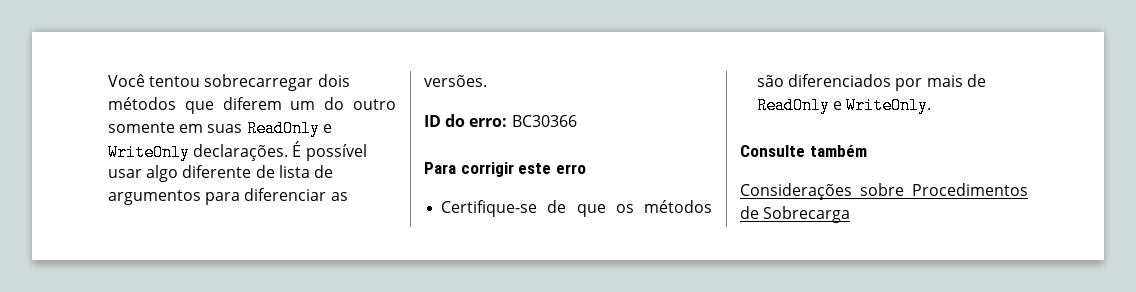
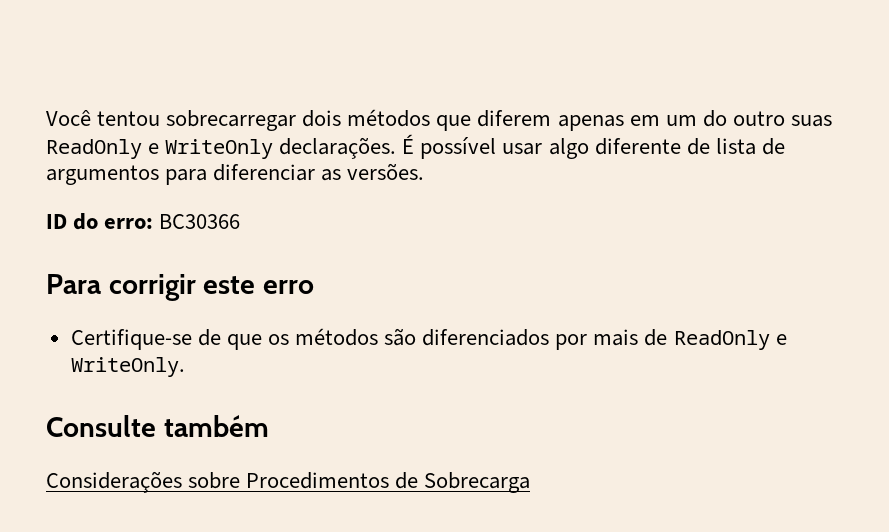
(282, 103) none -> [557,115,660,131] apenas em
[108,122,204,133] somente em -> (785, 118) none

